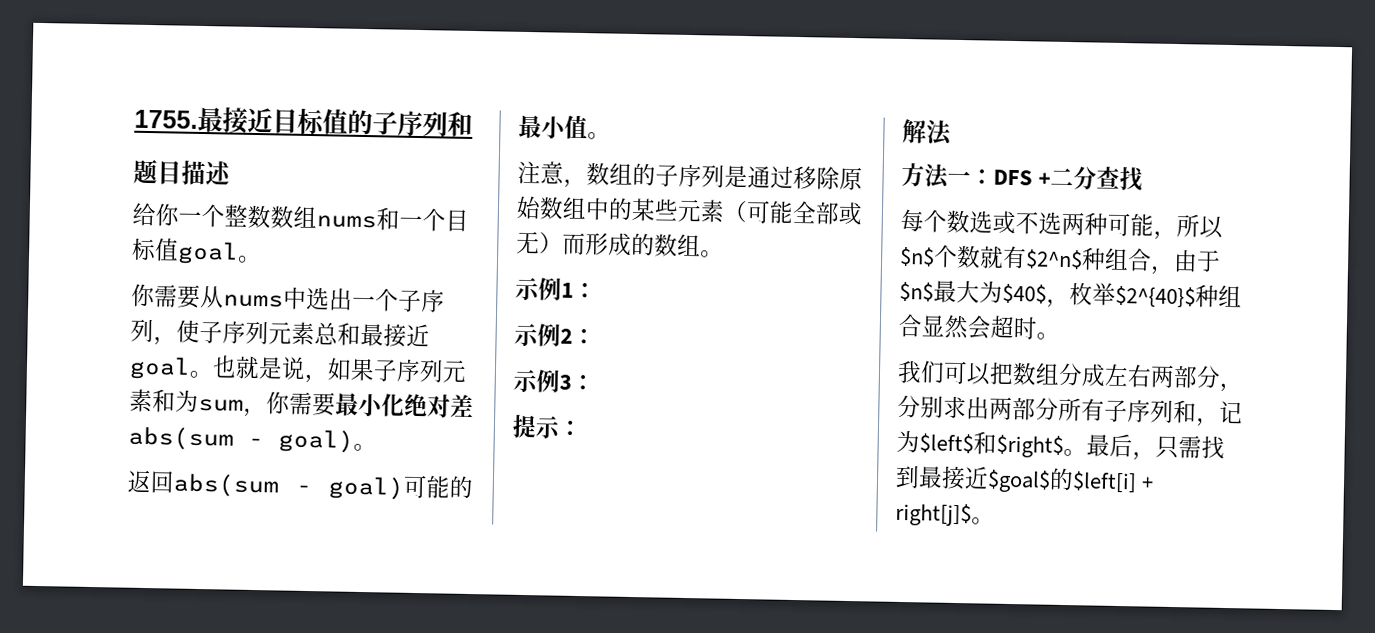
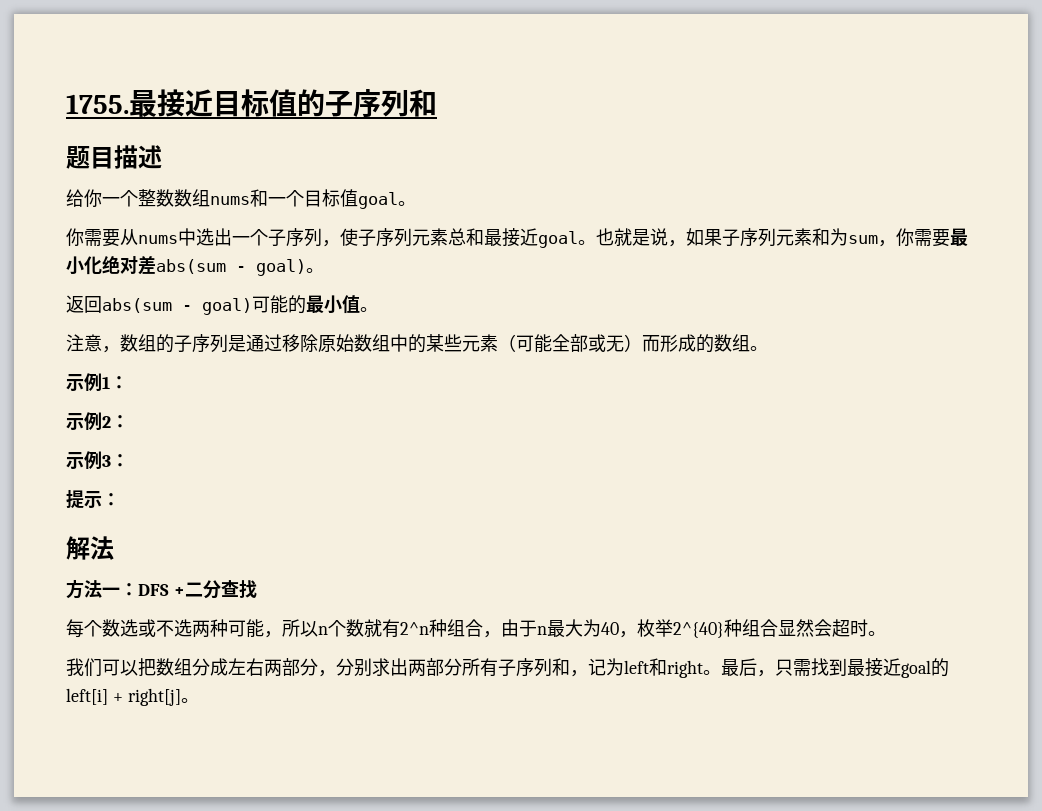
[899,246,935,267] $n$ -> [318,626,328,635] n
[1025,249,1083,270] $2^n$ -> [400,622,429,635] 2^n
[899,279,1196,309] $n$最大为$40$，枚举$2^{40}$ -> [537,619,724,638] n最大为40，枚举2^{40}
[919,431,1064,458] $left$和$right$ -> [624,658,703,678] left和right
[987,467,1155,494] [895,502,972,527] $goal$的$left[i] + right[j]$ -> [901,658,949,678] [66,688,181,706] goal的left[i] + right[j]

